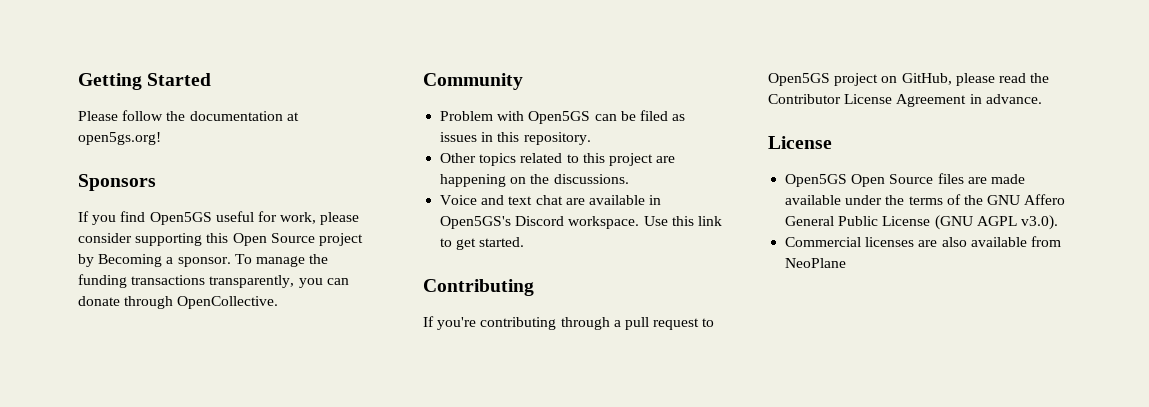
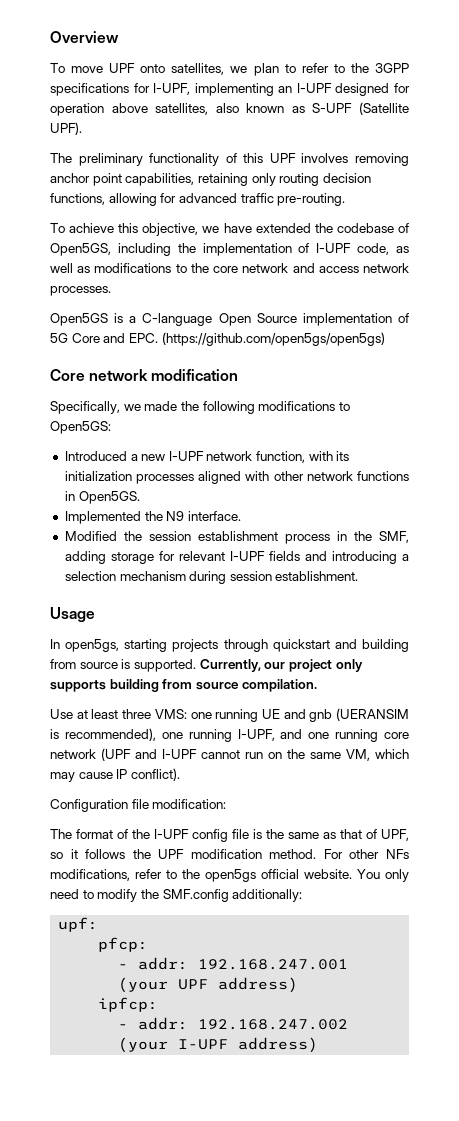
[78,73,212,90] [78,110,299,121] [78,132,161,145] [78,174,156,191] [78,211,360,225] [78,233,363,246] [78,254,329,267] [78,274,349,288] [78,296,279,309] [423,73,523,90] [440,110,686,124] [440,132,591,145] [440,153,676,166] [440,174,629,187] [440,195,662,205] [440,216,722,229] [440,237,525,250] [423,279,534,296] [423,316,715,330] [768,73,1050,86] [768,94,1042,107] [768,136,832,149] [785,173,1025,187] [785,194,1066,205] [785,215,1058,230] [785,236,1061,247] [785,258,847,268] Getting Started // Please follow the documentation at open5gs.org! // Sponsors // If you find Open5GS useful for work, please consider supporting this Open Source project by Becoming a sponsor. To manage the funding transactions transparently, you can donate through OpenCollective. // Community // Problem with Open5GS can be filed as issues in this repository. // Other topics related to this project are happening on the discussions. // Voice and text chat are available in Open5GS's Discord workspace. Use this link to get started. // Contributing // If you're contributing through a pull request to Open5GS project on GitHub, please read the Contributor License Agreement in advance. // License // Open5GS Open Source files are made available under the terms of the GNU Affero General Public License (GNU AGPL v3.0). // Commercial licenses are also available from NeoPlane -> [50,31,119,43] [50,63,409,76] [50,83,410,96] [50,102,410,116] [50,122,82,135] [50,153,409,166] [50,173,371,186] [50,193,346,206] [50,223,409,236] [50,243,409,256] [50,263,409,273] [50,286,111,296] [50,313,409,326] [50,332,385,346] [50,369,239,381] [50,401,350,414] [50,421,111,434] [64,451,350,463] [64,471,409,484] [64,491,140,504] [64,511,241,524] [64,531,409,544] [64,551,409,564] [64,571,359,584] [50,607,95,622] [50,639,409,652] [50,659,363,672] [50,679,317,692] [50,708,409,722] [50,728,409,742] [50,748,409,761] [50,768,180,782] [50,799,227,812] [50,829,409,842] [50,849,409,859] [50,869,409,882] [50,889,303,902] [58,917,99,932] [98,937,149,952] [118,957,349,970] [118,977,299,993] [98,997,159,1012] [118,1017,349,1030] [118,1037,319,1053] Overview // To move UPF onto satellites, we plan to refer to the 3GPP specifications for I-UPF, implementing an I-UPF designed for operation above satellites, also known as S-UPF (Satellite UPF). // The preliminary functionality of this UPF involves removing anchor point capabilities, retaining only routing decision functions, allowing for advanced traffic pre-routing. // To achieve this objective, we have extended the codebase of Open5GS, including the implementation of I-UPF code, as well as modifications to the core network and access network processes. // Open5GS is a C-language Open Source implementation of 5G Core and EPC. (https://github.com/open5gs/open5gs) // Core network modification // Specifically, we made the following modifications to Open5GS: // Introduced a new I-UPF network function, with its initialization processes aligned with other network functions in Open5GS. // Implemented the N9 interface. // Modified the session establishment process in the SMF, adding storage for relevant I-UPF fields and introducing a selection mechanism during session establishment. // Usage // In open5gs, starting projects through quickstart and building from source is supported. Currently, our project only supports building from source compilation. // Use at least three VMS: one running UE and gnb (UERANSIM is recommended), one running I-UPF, and one running core network (UPF and I-UPF cannot run on the same VM, which may cause IP conflict). // Configuration file modification: // The format of the I-UPF config file is the same as that of UPF, so it follows the UPF modification method. For other NFs modifications, refer to the open5gs official website. You only need to modify the SMF.config additionally: // upf: // pfcp: // - addr: 192.168.247.001 (your UPF address) // ipfcp: // - addr: 192.168.247.002 (your I-UPF address)

